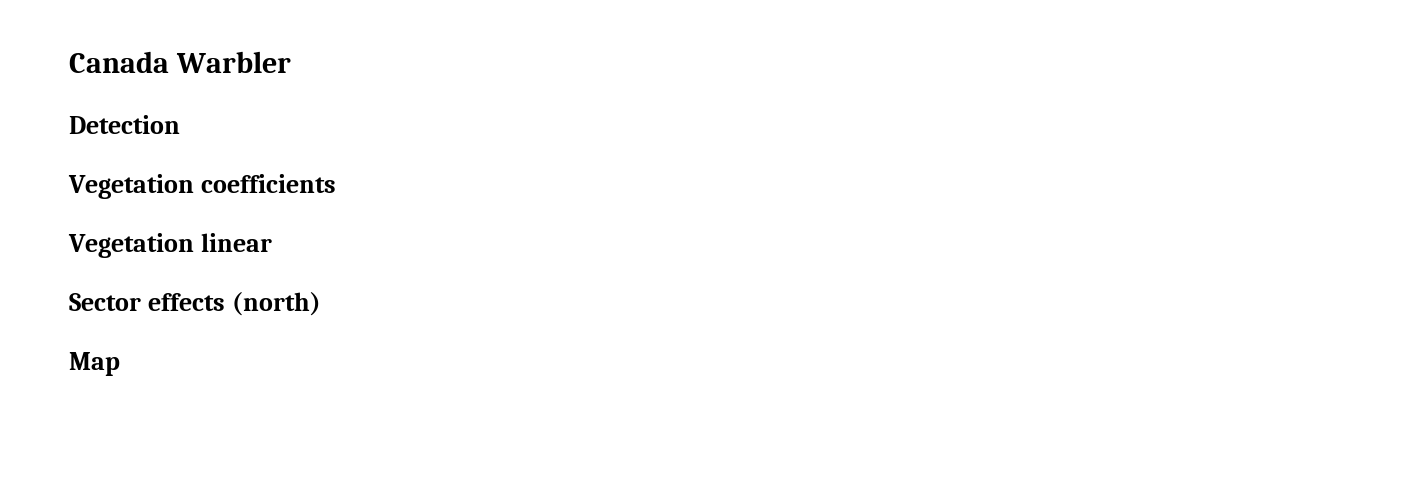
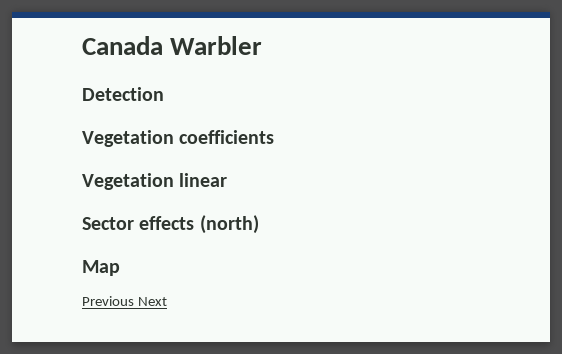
(120, 364) none -> [82,296,167,306] // Previous Next

